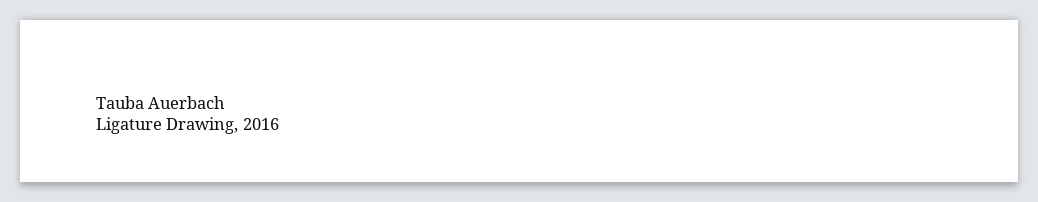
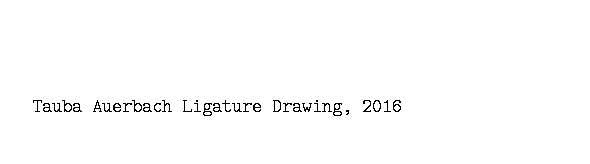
(226, 102) // -> (172, 107) none

